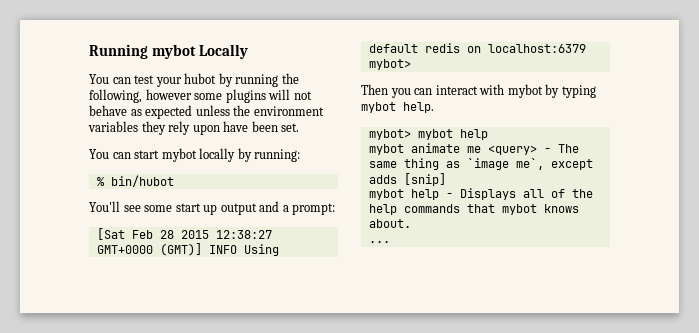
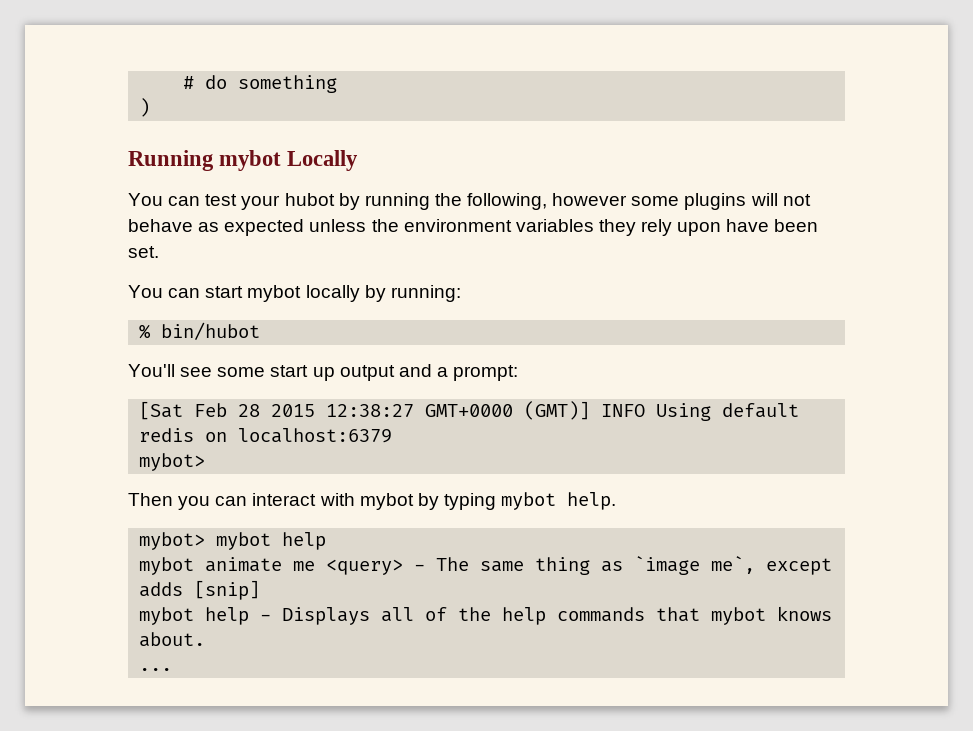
(89, 51) none -> [183,75,338,93] [139,98,151,117] # do something // ) //

